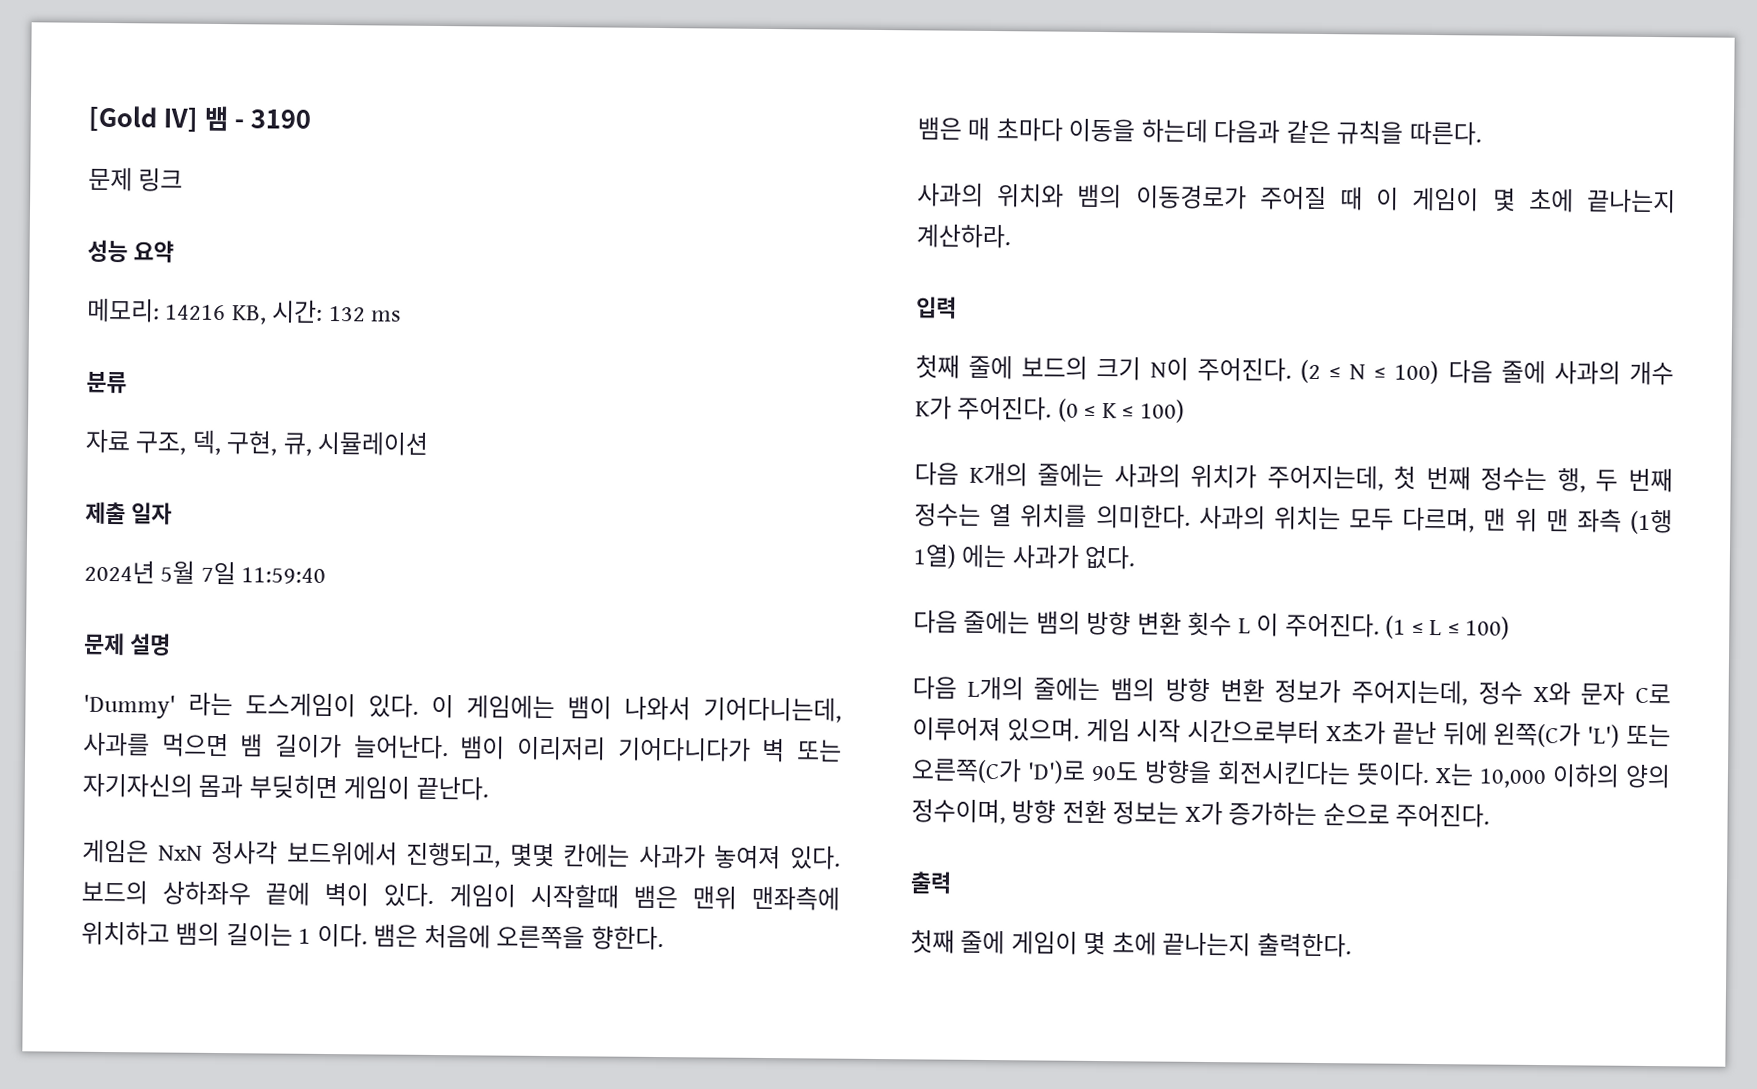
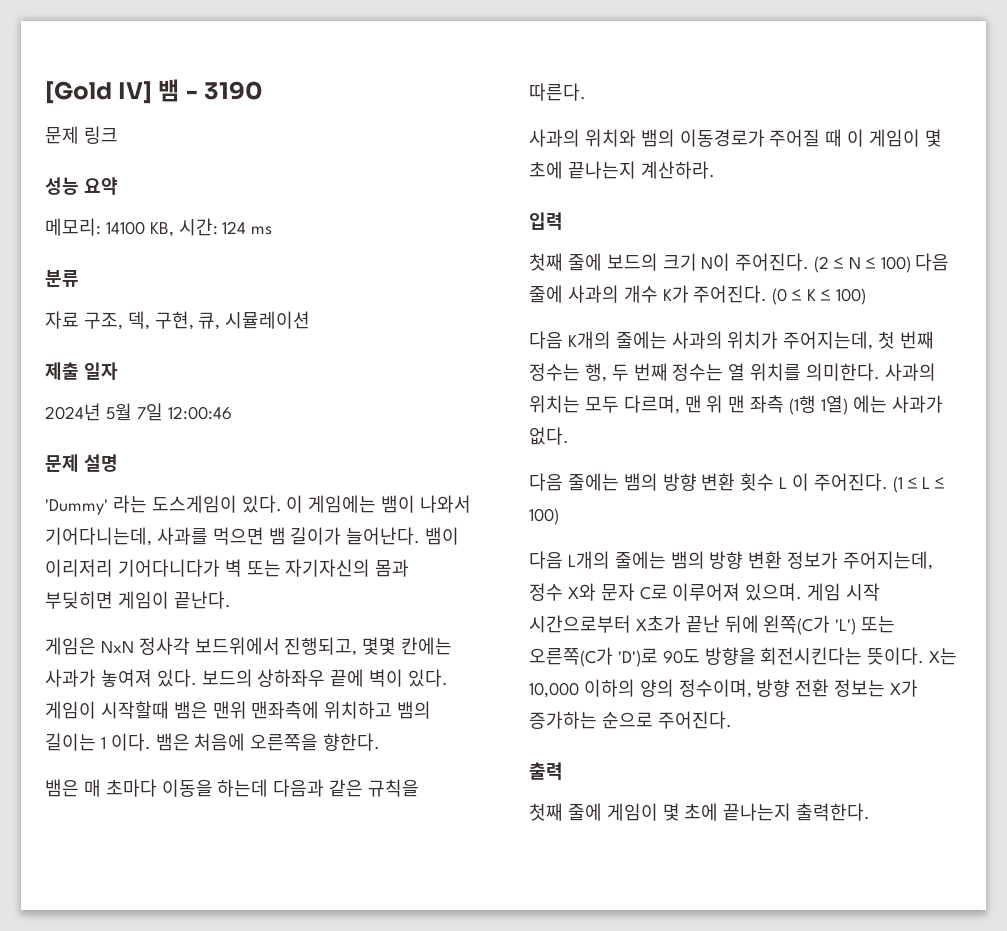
[165,304,227,321] 14216 -> [105,221,145,235] 14100
[328,305,366,322] 132 -> [222,221,247,234] 124
[241,567,327,584] 11:59:40 -> [167,406,232,420] 12:00:46

